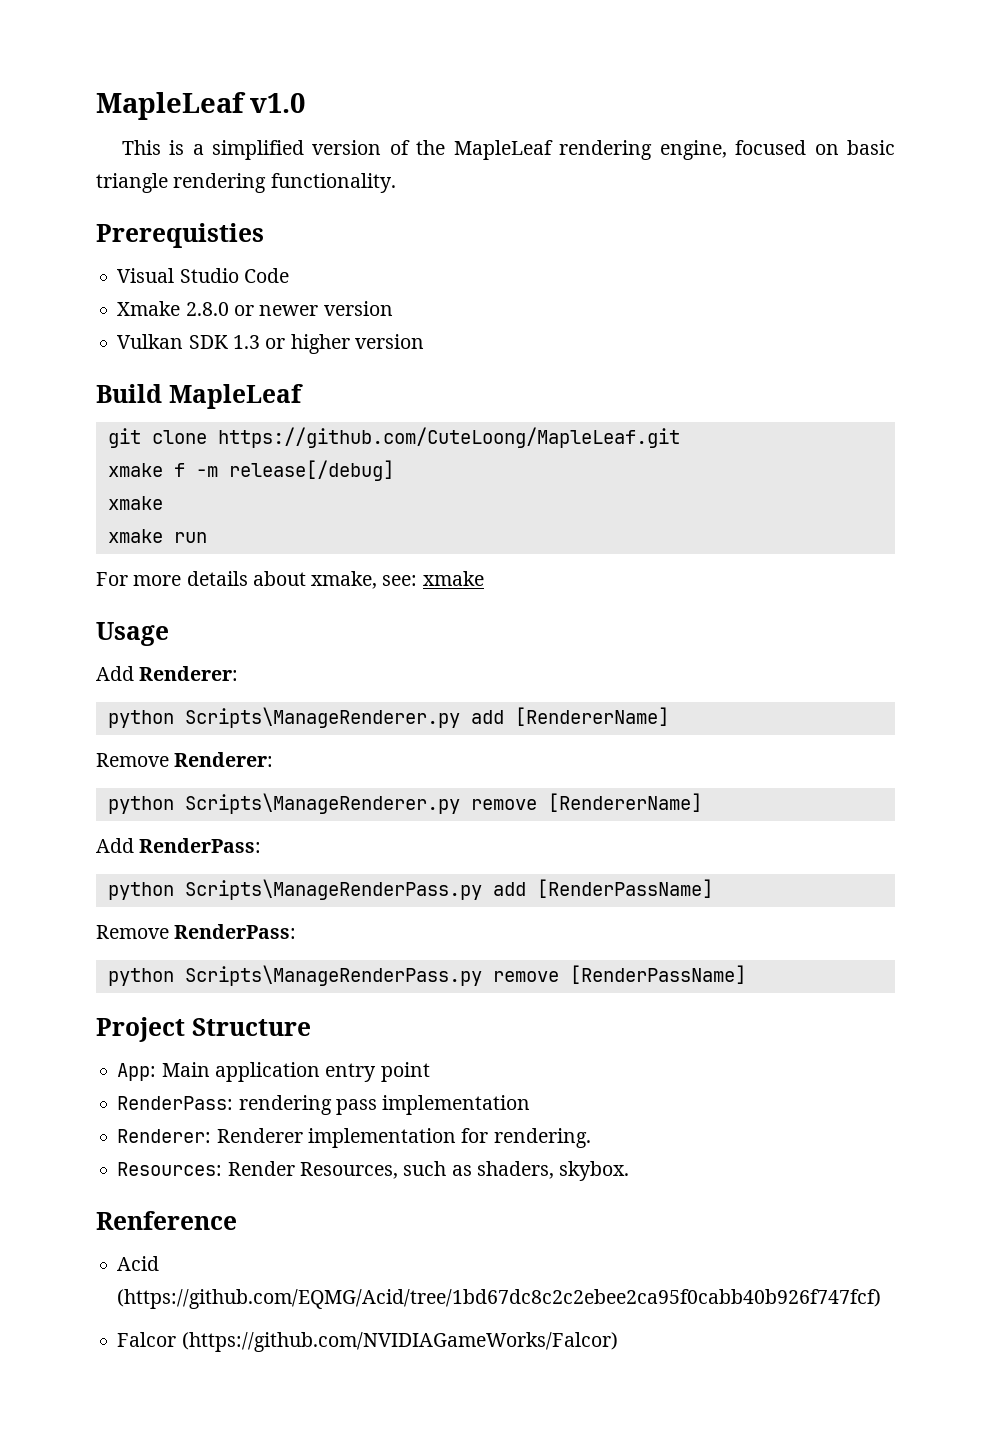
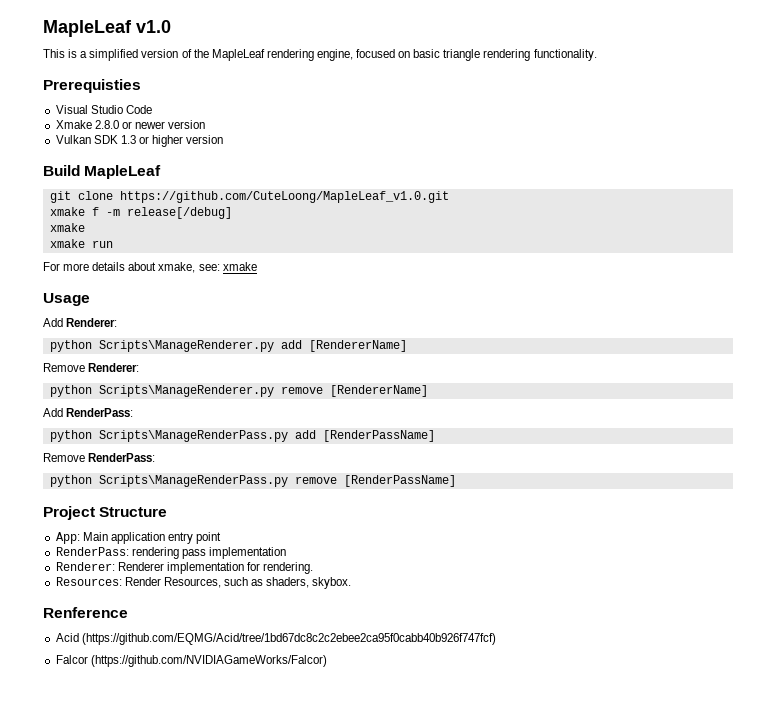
[217,427,680,448] https://github.com/CuteLoong/MapleLeaf.git -> [119,191,449,203] https://github.com/CuteLoong/MapleLeaf_v1.0.git

